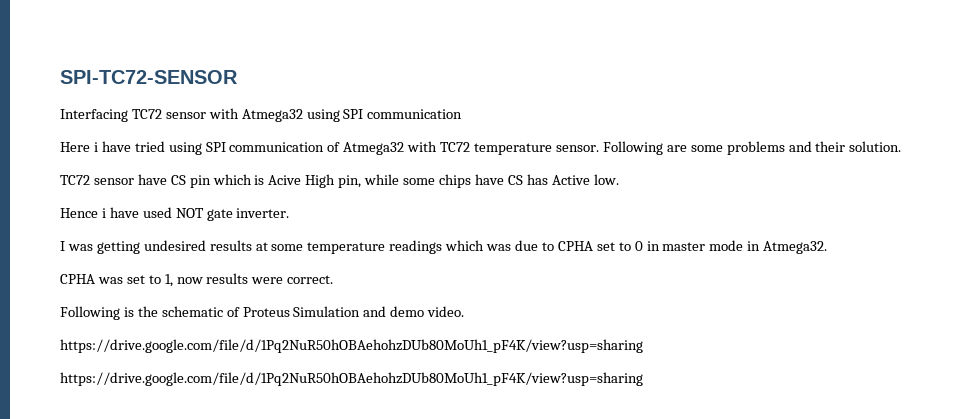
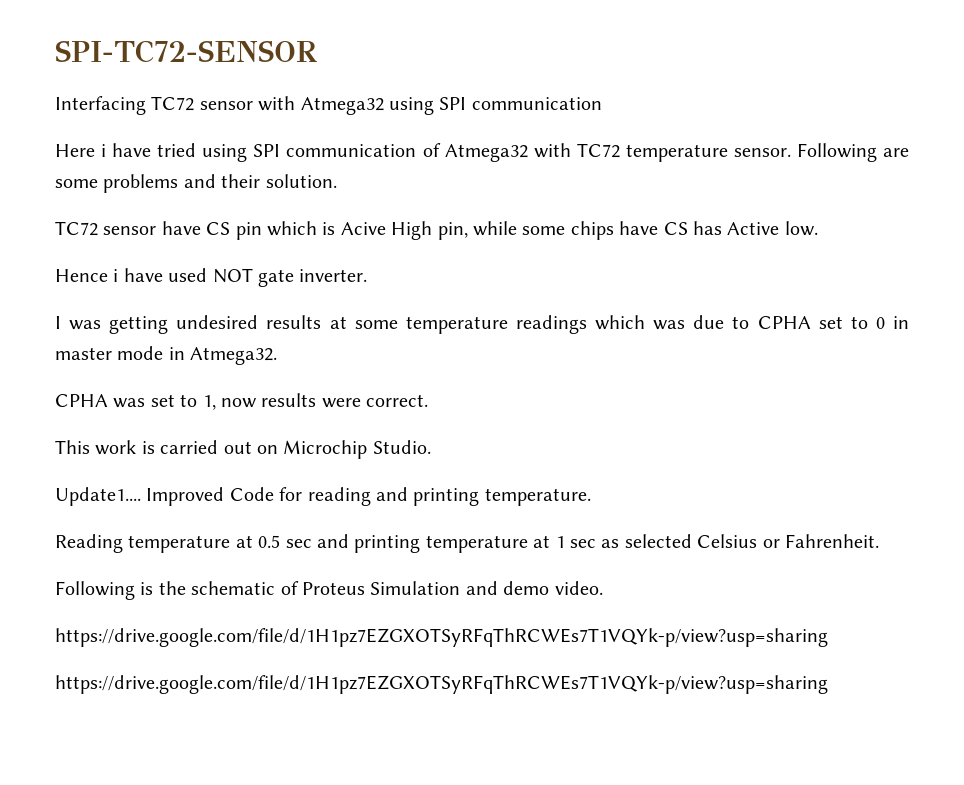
(334, 279) none -> [55,440,431,459] [55,487,591,506] [55,534,879,553] // This work is carried out on Microchip Studio. // Update1.... Improved Code for reading and printing temperature. // Reading temperature at 0.5 sec and printing temperature at 1 sec as selected Celsius or Fahrenheit.
[60,339,643,353] [60,372,643,386] https://drive.google.com/file/d/1Pq2NuR50hOBAehohzDUb80MoUh1_pF4K/view?usp=sharing // https://drive.google.com/file/d/1Pq2NuR50hOBAehohzDUb80MoUh1_pF4K/view?usp=sharing -> [55,628,828,647] [55,675,828,694] https://drive.google.com/file/d/1H1pz7EZGXOTSyRFqThRCWEs7T1VQYk-p/view?usp=sharing // https://drive.google.com/file/d/1H1pz7EZGXOTSyRFqThRCWEs7T1VQYk-p/view?usp=sharing

